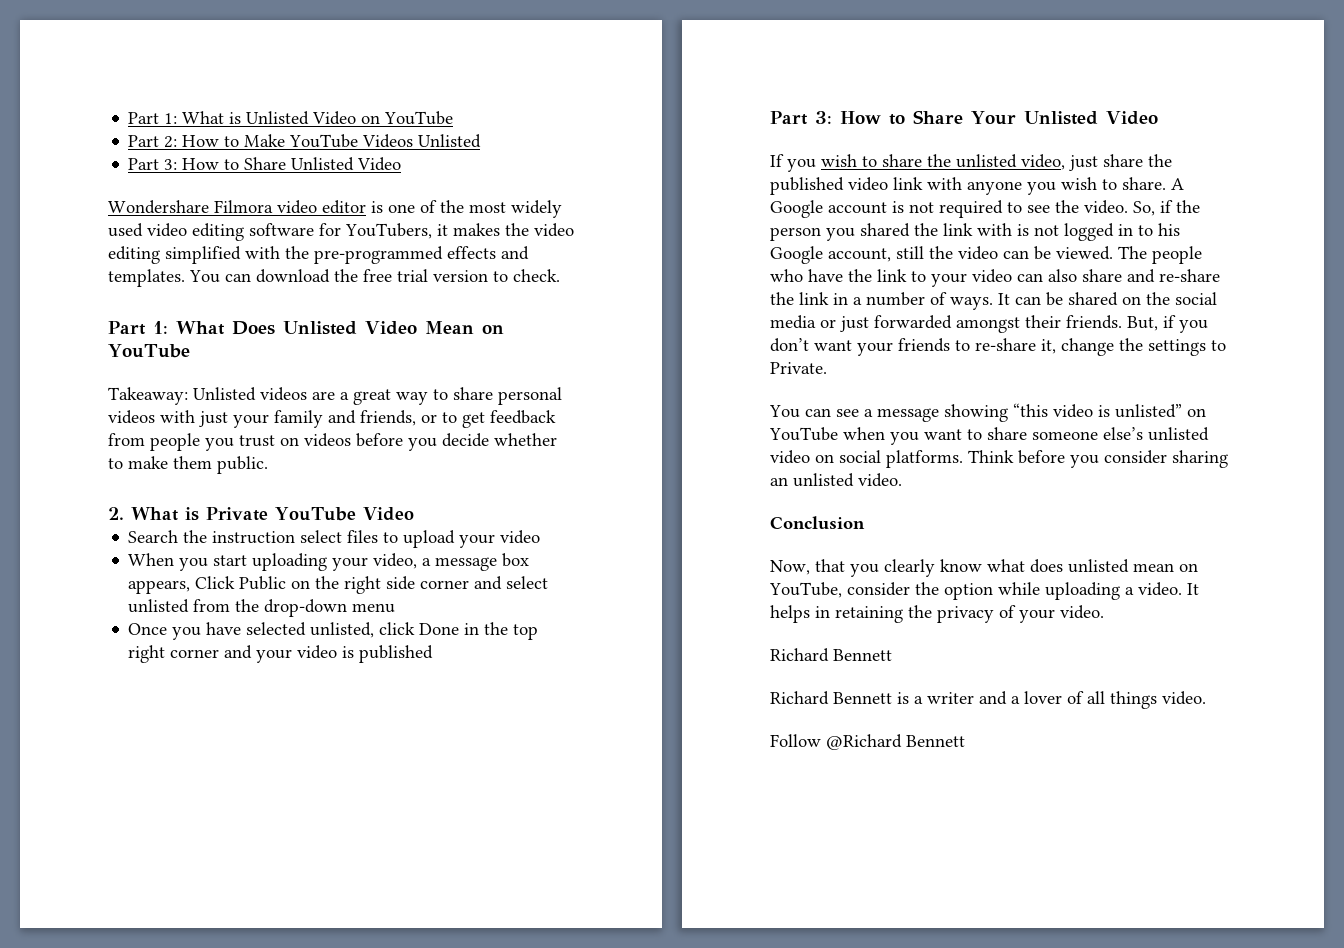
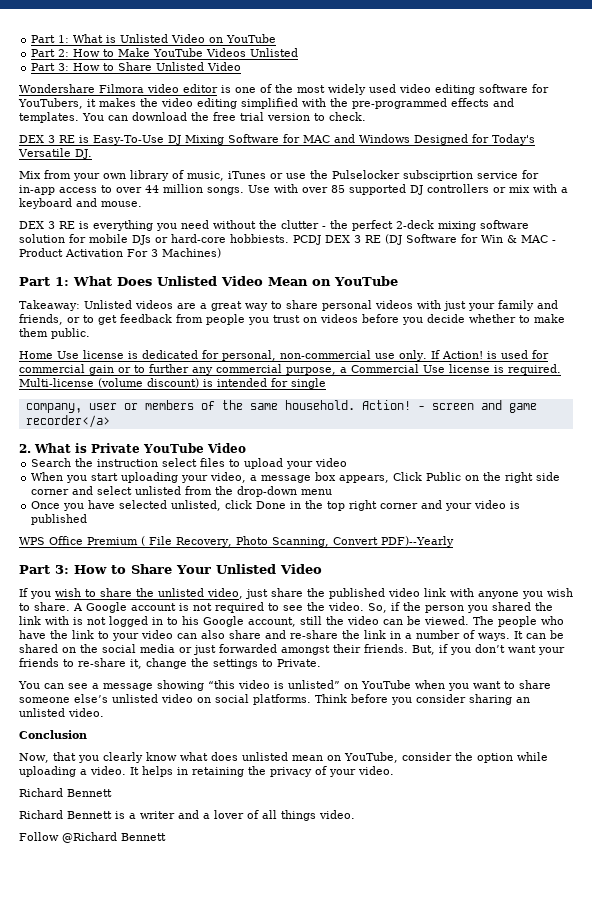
(560, 275) none -> [19,134,535,145] [18,148,92,159] [19,170,539,181] [19,184,568,195] [19,198,142,209] [19,220,529,231] [19,234,556,245] [19,248,221,258] // DEX 3 RE is Easy-To-Use DJ Mixing Software for MAC and Windows Designed for Today's Versatile DJ. // Mix from your own library of music, iTunes or use the Pulselocker subsciprtion service for in-app access to over 44 million songs. Use with over 85 supported DJ controllers or mix with a keyboard and mouse. // DEX 3 RE is everything you need without the clutter - the perfect 2-deck mixing software solution for mobile DJs or hard-core hobbiests. PCDJ DEX 3 RE (DJ Software for Win & MAC - Product Activation For 3 Machines)
(268, 465) none -> [19,350,549,361] [19,364,561,375] [19,378,326,389] [25,400,537,413] [25,415,110,428] // Home Use license is dedicated for personal, non-commercial use only. If Action! is used for commercial gain or to further any commercial purpose, a Commercial Use license is required. Multi-license (volume discount) is intended for single // company, user or members of the same household. Action! - screen and game recorder</a>
(434, 654) none -> [19,536,454,547] // WPS Office Premium ( File Recovery, Photo Scanning, Convert PDF)--Yearly

